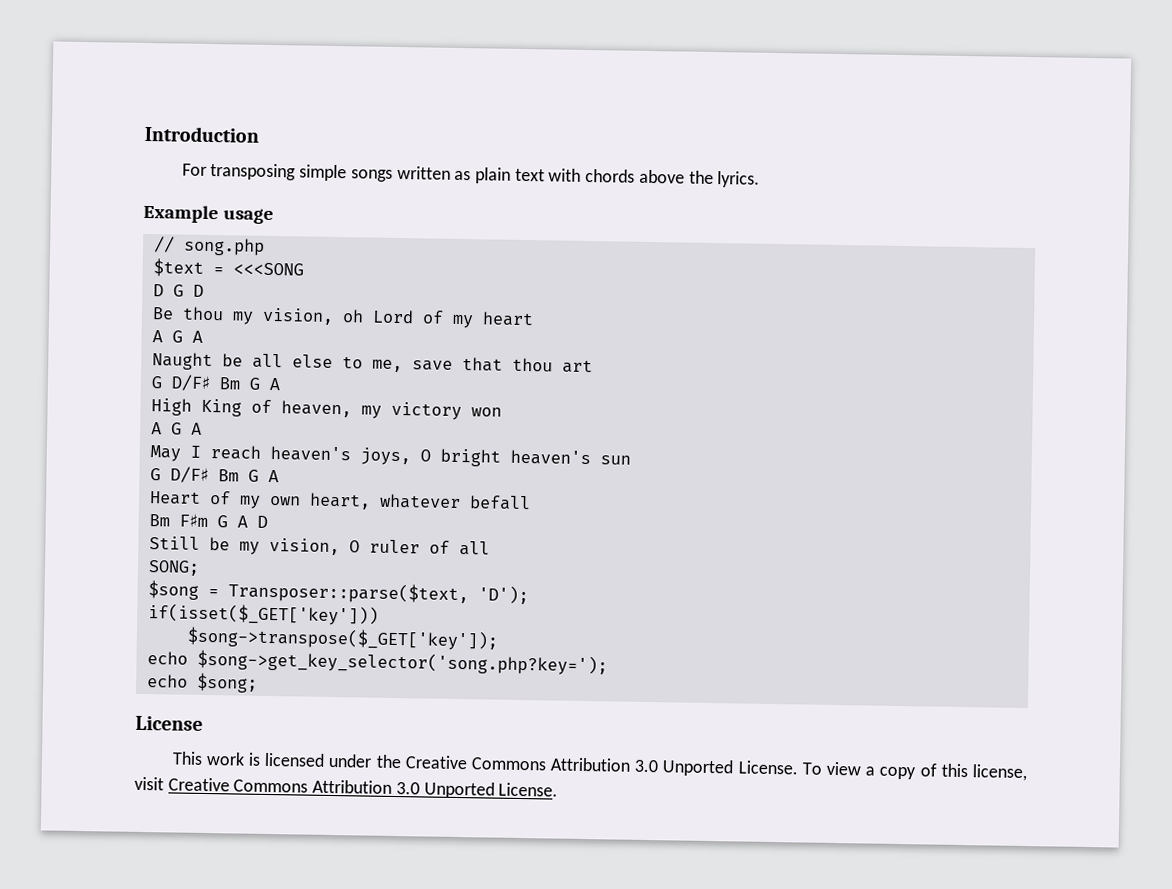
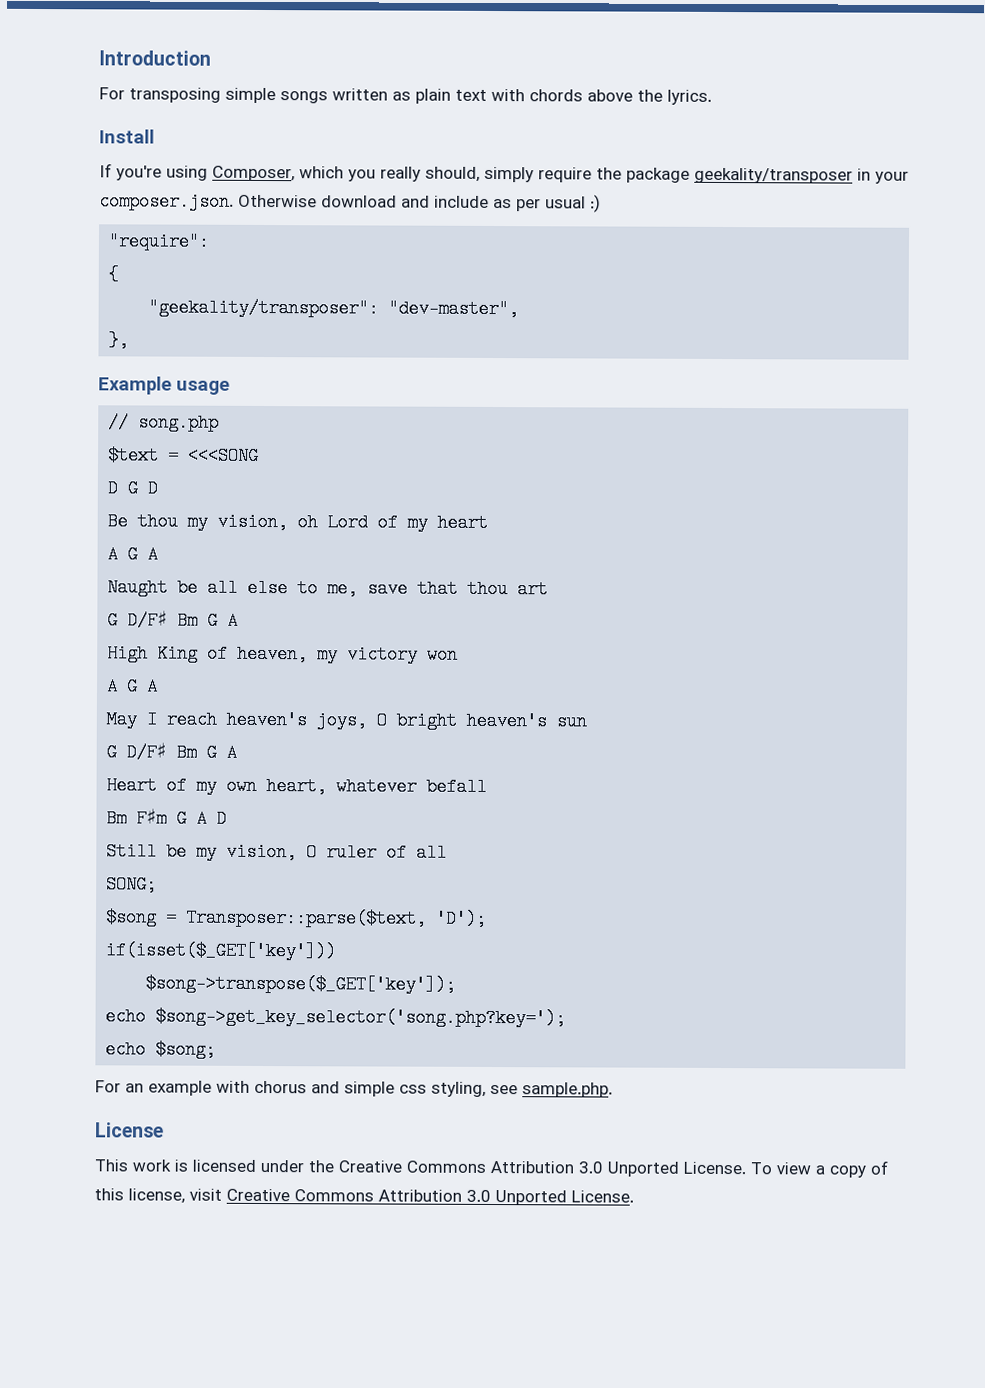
(761, 179) none -> [99,129,155,144] [99,163,909,184] [99,192,601,213] [108,232,211,251] [108,265,120,284] [148,298,520,319] [108,331,130,350] // Install // If you're using Composer, which you really should, simply require the package geekality/transposer in your composer.json. Otherwise download and include as per usual :) // "require": // { // "geekality/transposer": "dev-master", // },
(258, 682) none -> [95,1080,613,1098] // For an example with chorus and simple css styling, see sample.php.

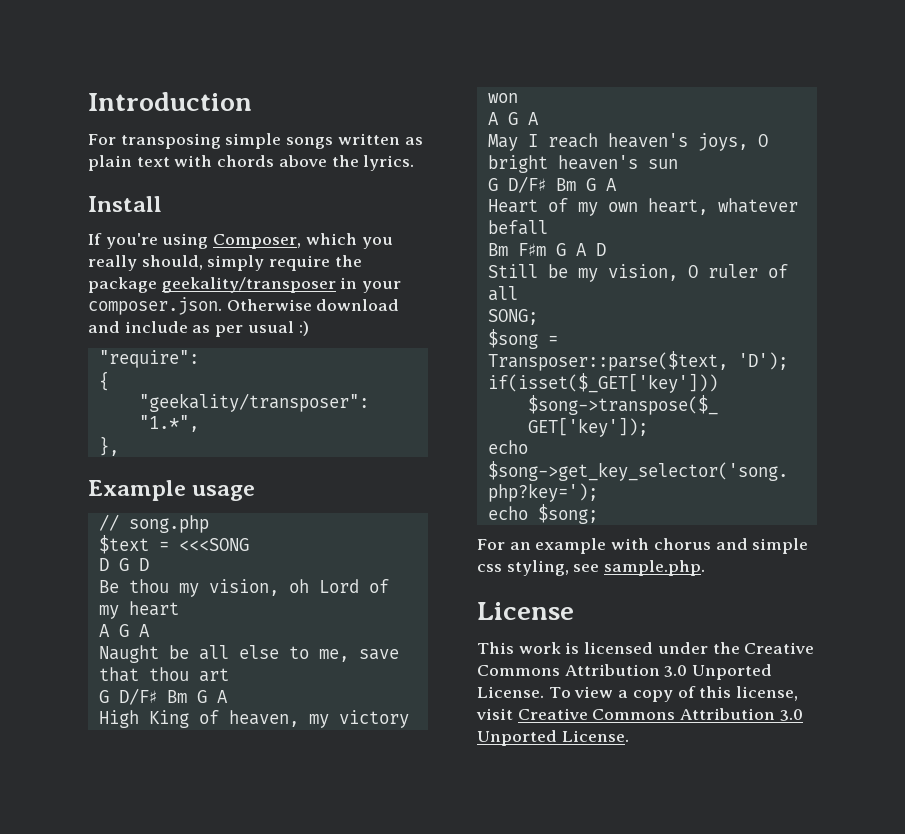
[388,299,520,319] "dev-master", -> [138,415,199,432] "1.*",

